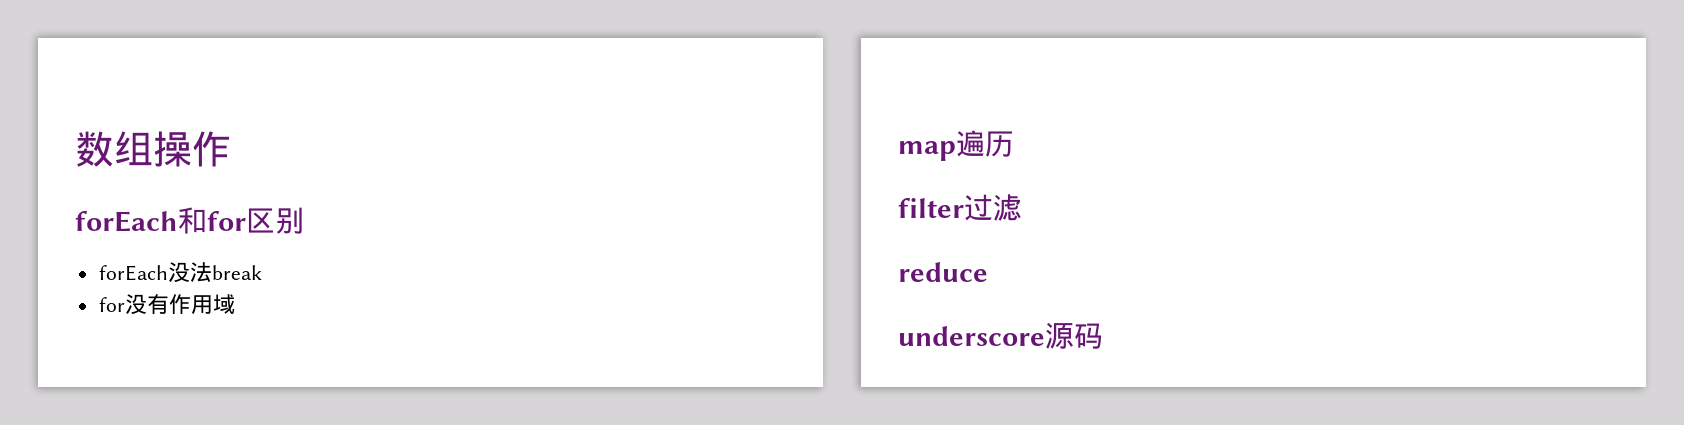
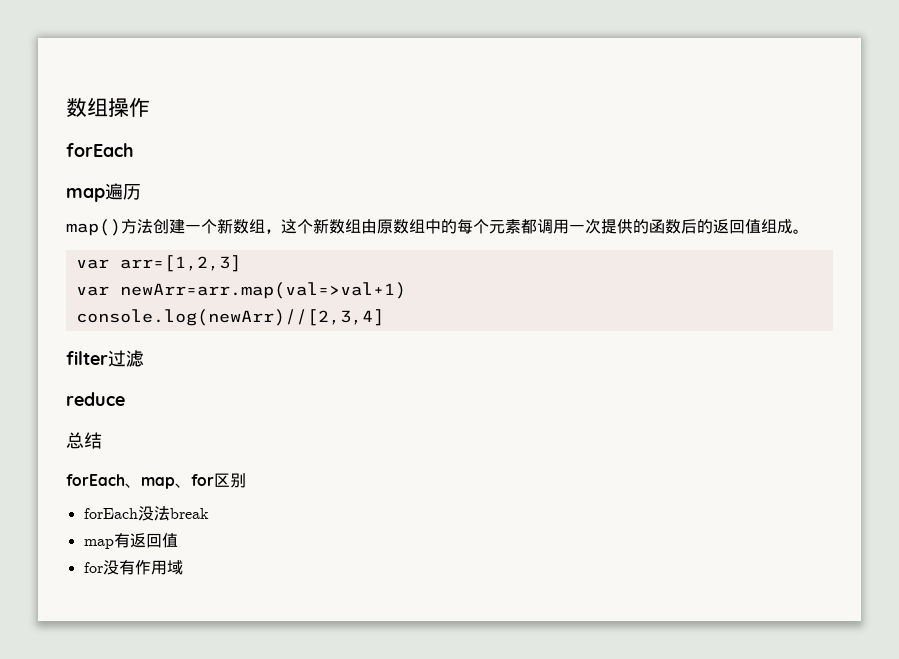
[178,207,207,234] 和 -> [66,183,141,202] [66,218,809,236] [75,255,241,272] [75,282,406,299] [75,309,384,326] [66,350,144,367] [66,392,125,406] [66,432,102,449] [66,474,191,489] // map遍历 // map()方法创建一个新数组，这个新数组由原数组中的每个元素都调用一次提供的函数后的返回值组成。 // var arr=[1,2,3] // var newArr=arr.map(val=>val+1) // console.log(newArr)//[2,3,4] // filter过滤 // reduce // 总结 // forEach、map、
(262, 272) none -> [83,533,178,549] // map有返回值
[898,130,1014,161] [898,194,1022,221] [898,262,988,282] [898,323,1103,349] // map遍历 // filter过滤 // reduce // underscore源码 -> (183, 567) none

